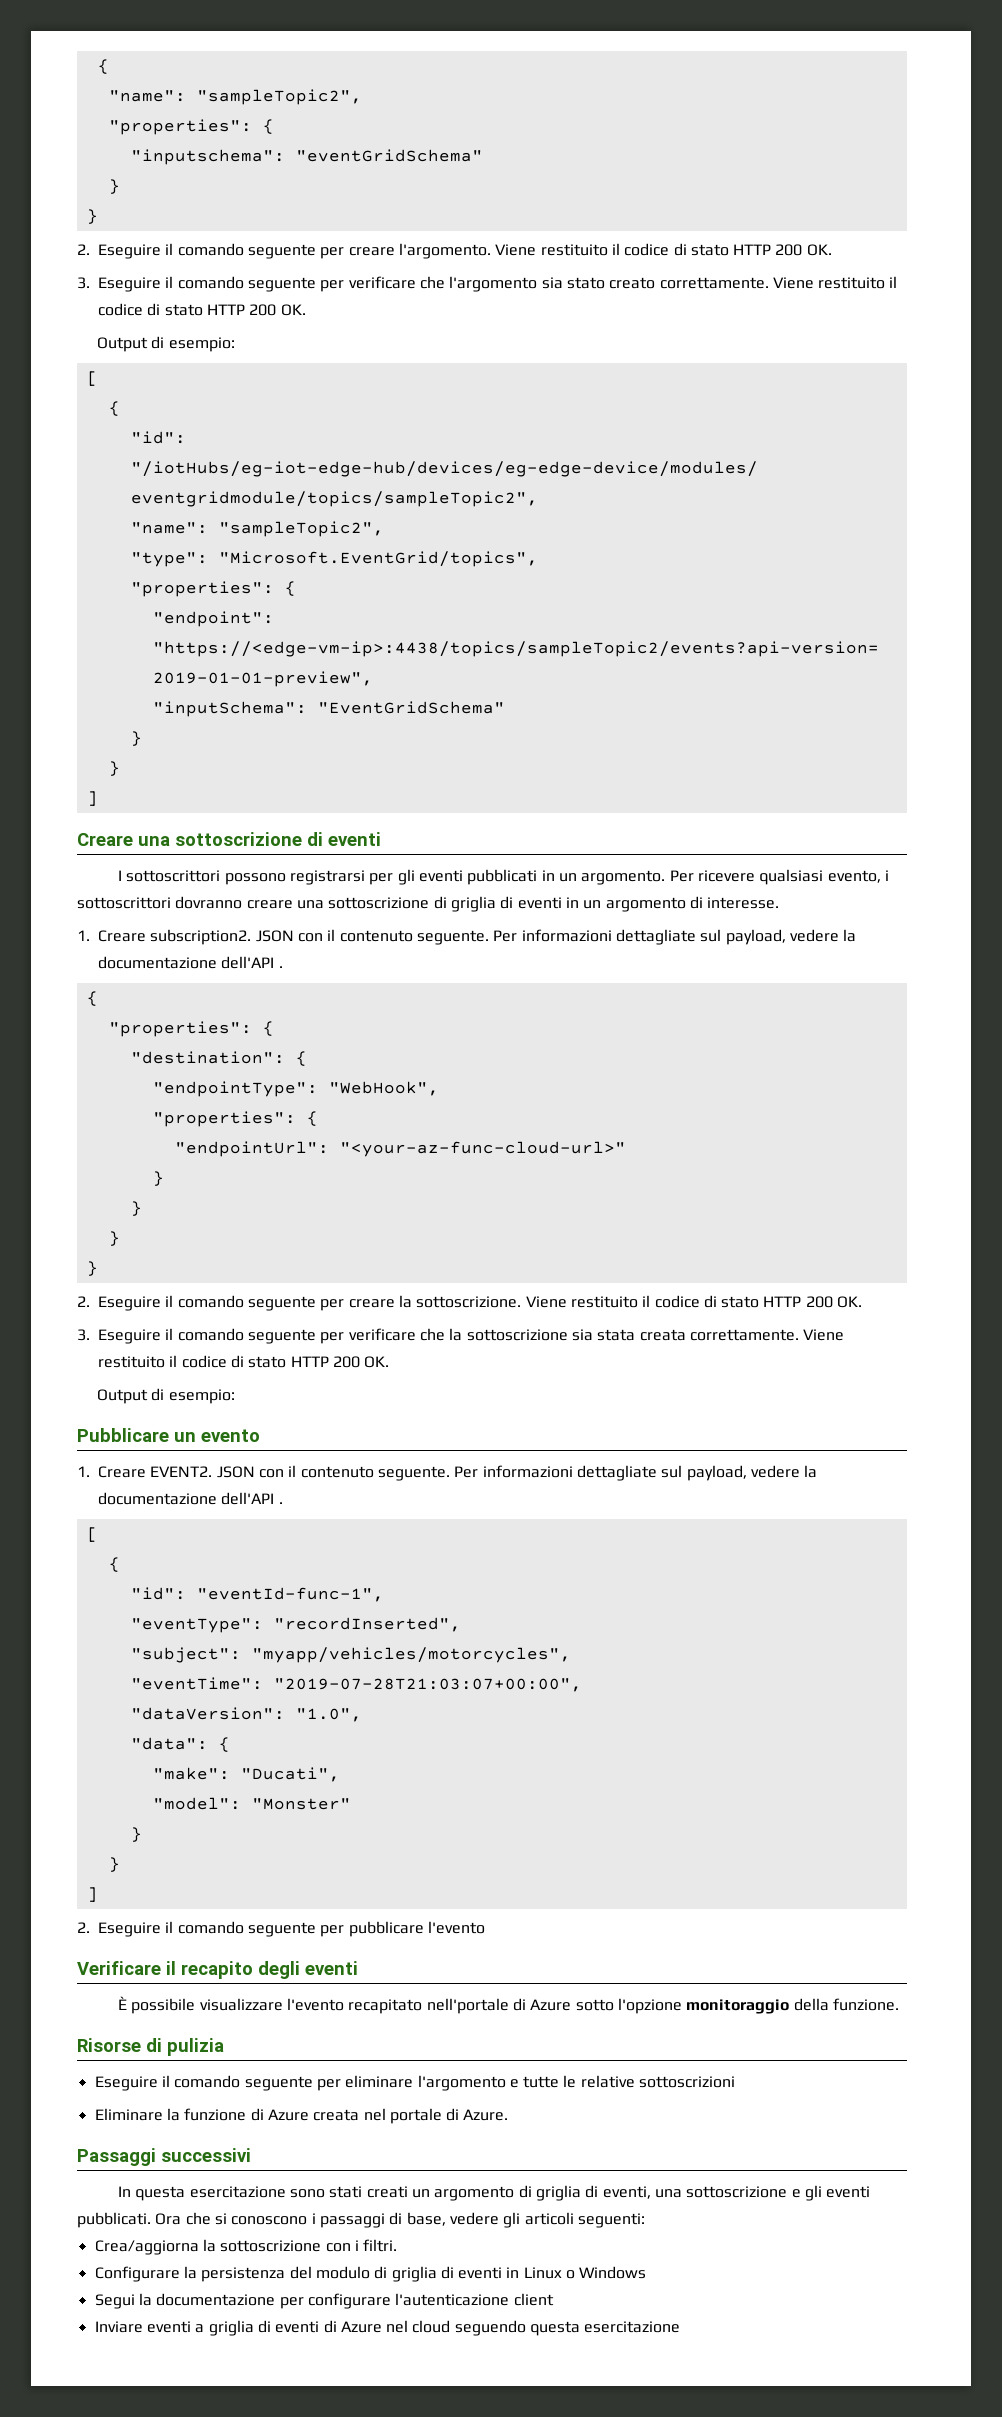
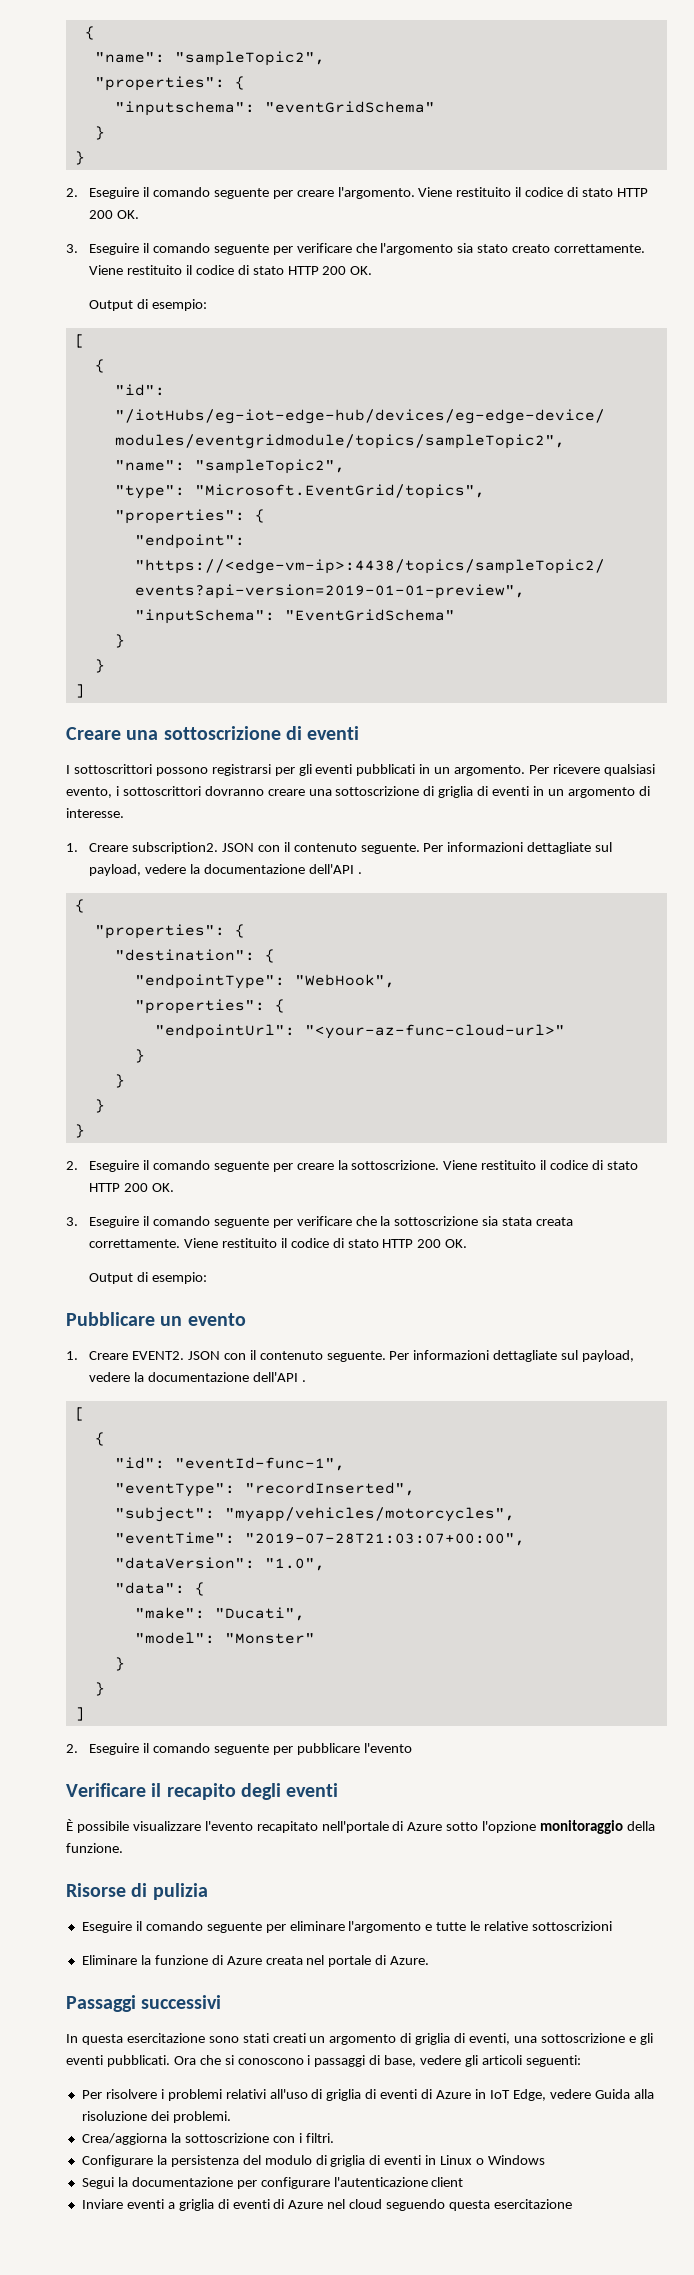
(645, 2220) none -> [81,2089,654,2101] [81,2111,231,2123] // Per risolvere i problemi relativi all'uso di griglia di eventi di Azure in IoT Edge, vedere Guida alla risoluzione dei problemi.

